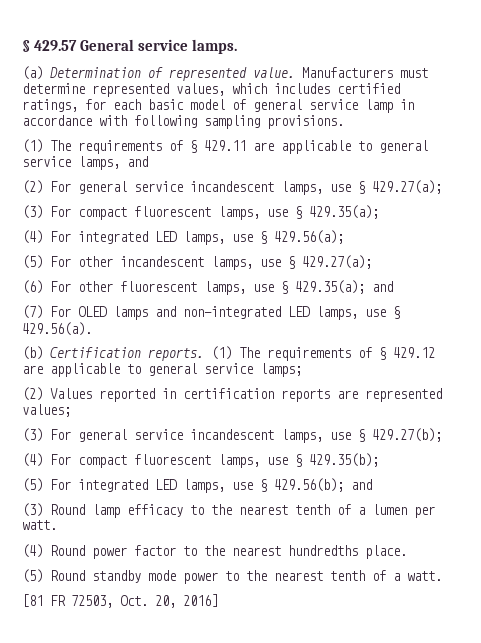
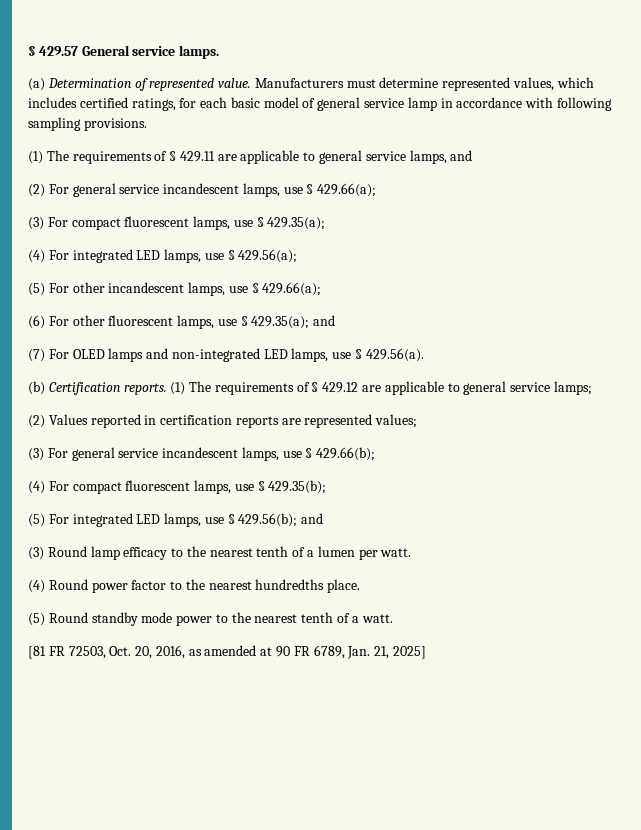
[372,180,442,194] 429.27(a); -> [317,183,377,197] 429.66(a);
[302,255,372,269] 429.27(a); -> [262,282,322,296] 429.66(a);
[372,428,442,442] 429.27(b); -> [316,447,376,461] 429.66(b);
[183,594,218,607] 2016] -> [155,645,426,659] 2016, as amended at 90 FR 6789, Jan. 21, 2025]

